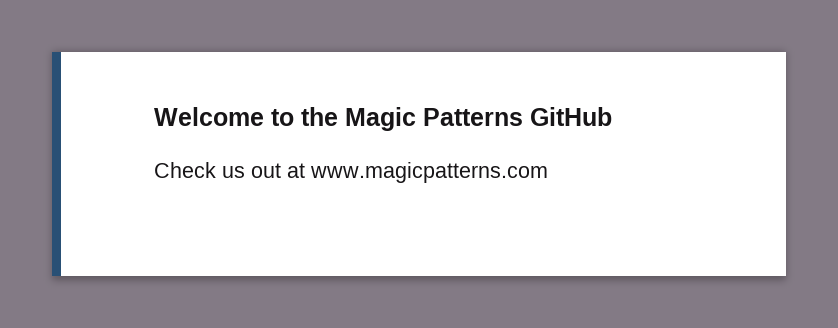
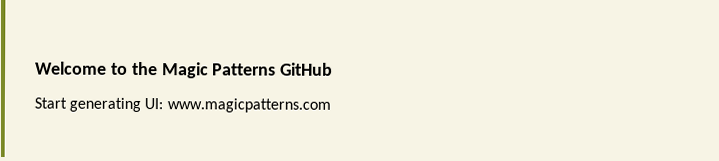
[154,162,305,178] Check us out at -> [34,97,164,113] Start generating UI:

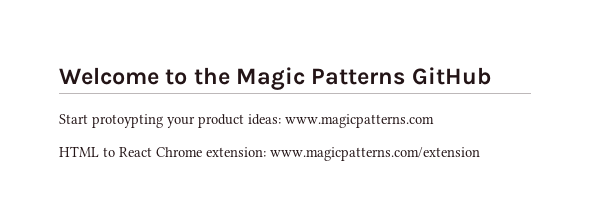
[69,97,331,113] generating UI: www.magicpatterns.com -> [92,114,434,128] [59,146,480,161] protoypting your product ideas: www.magicpatterns.com // HTML to React Chrome extension: www.magicpatterns.com/extension

